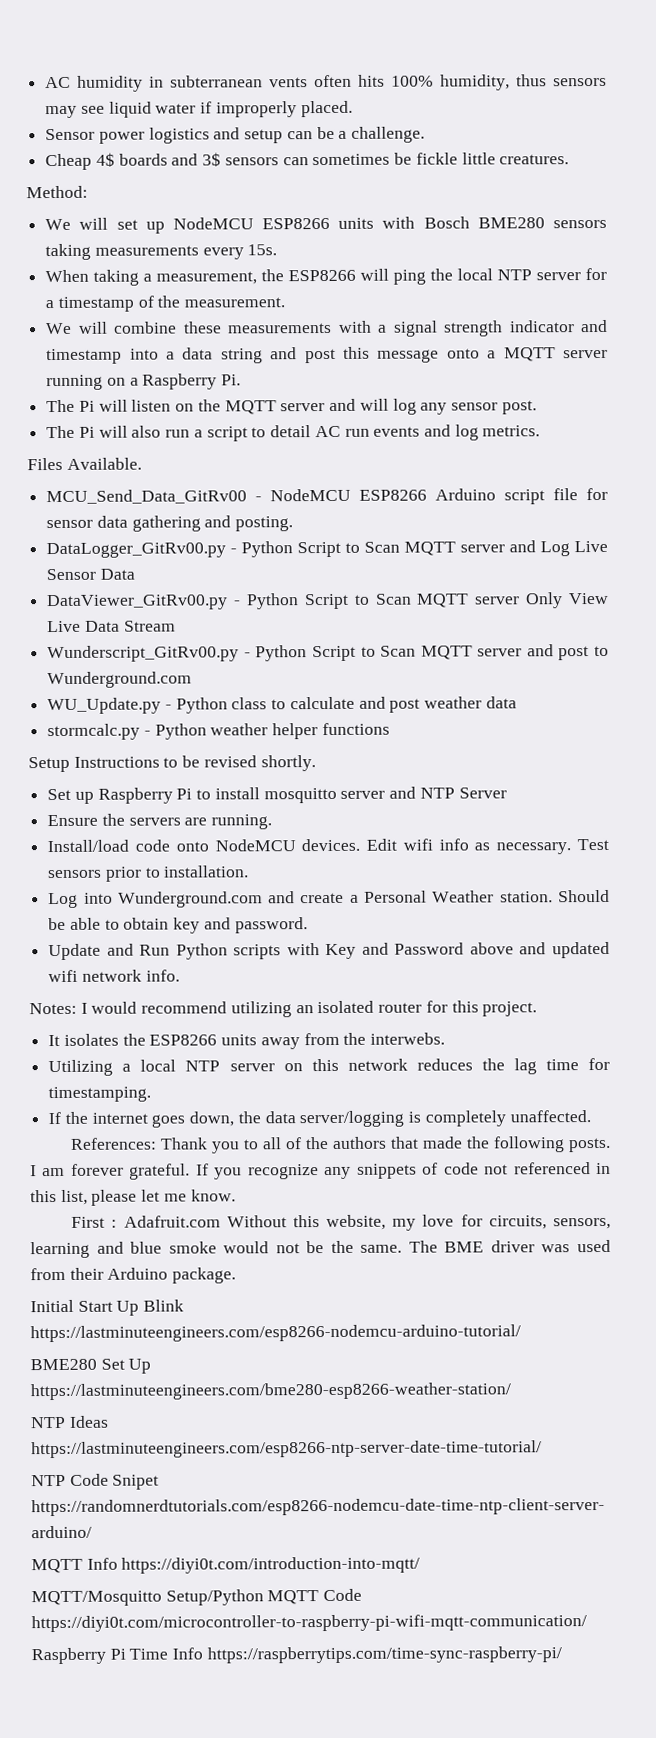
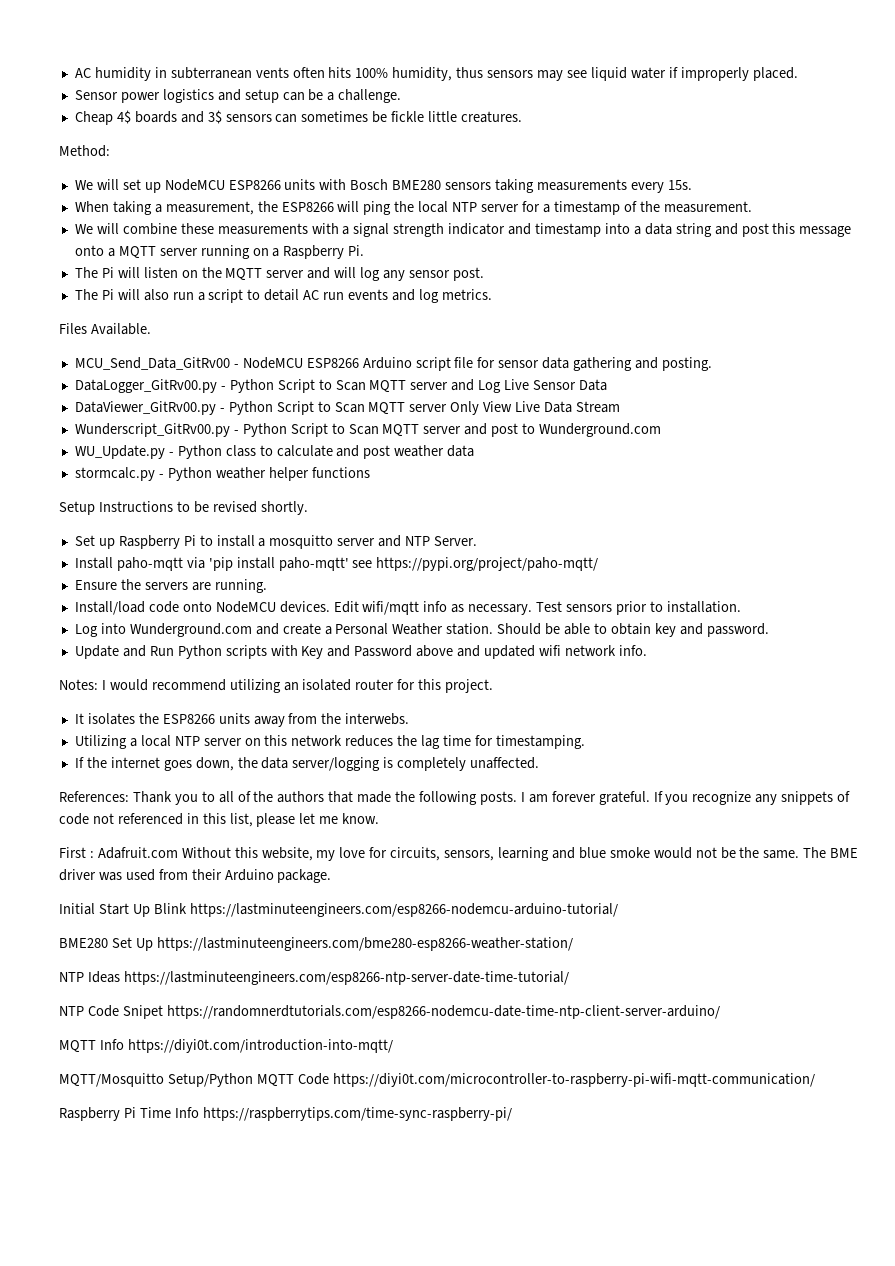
(260, 793) none -> [258,538,266,547] a
[458,787,507,799] Server -> [434,536,478,546] [74,557,599,571] Server. // Install paho-mqtt via 'pip install paho-mqtt' see https://pypi.org/project/paho-mqtt/
[402,838,433,851] wifi -> [362,601,420,615] wifi/mqtt

